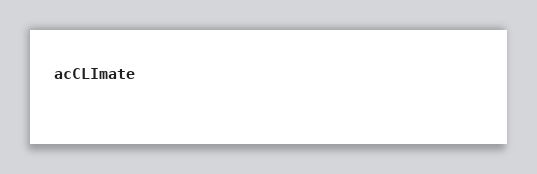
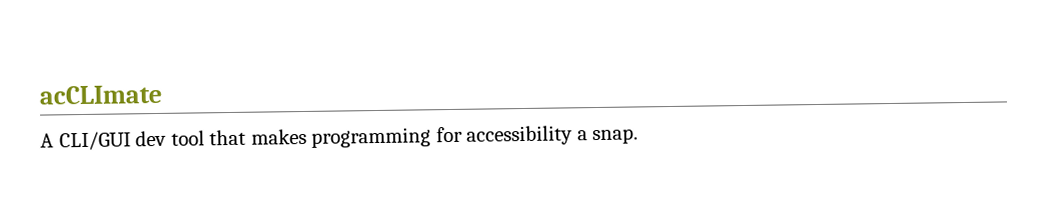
(135, 73) none -> [40,125,639,151] // A CLI/GUI dev tool that makes programming for accessibility a snap.

